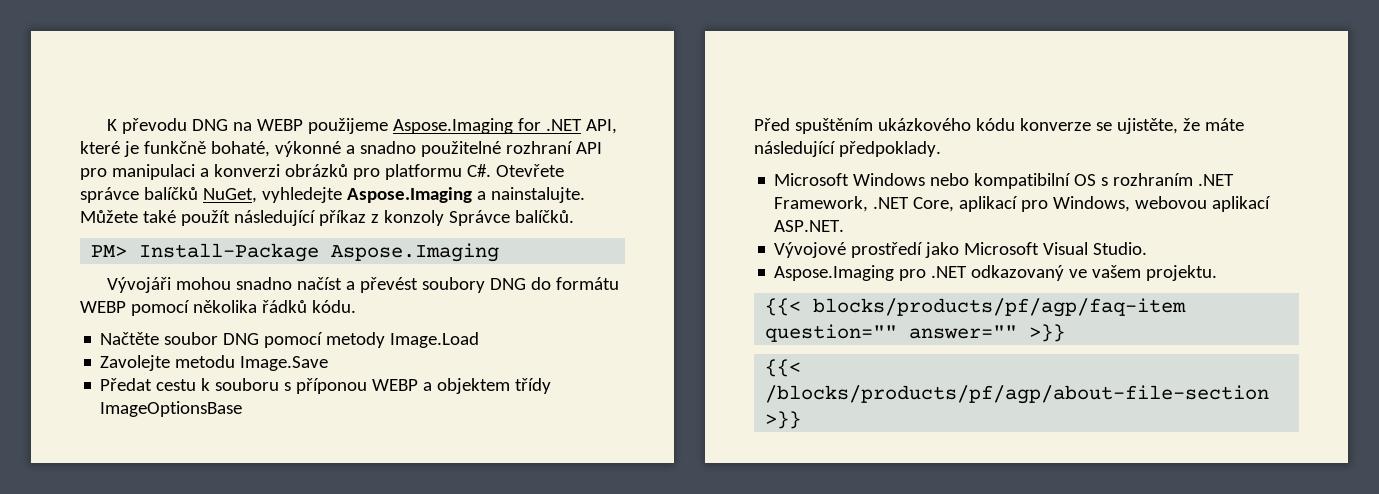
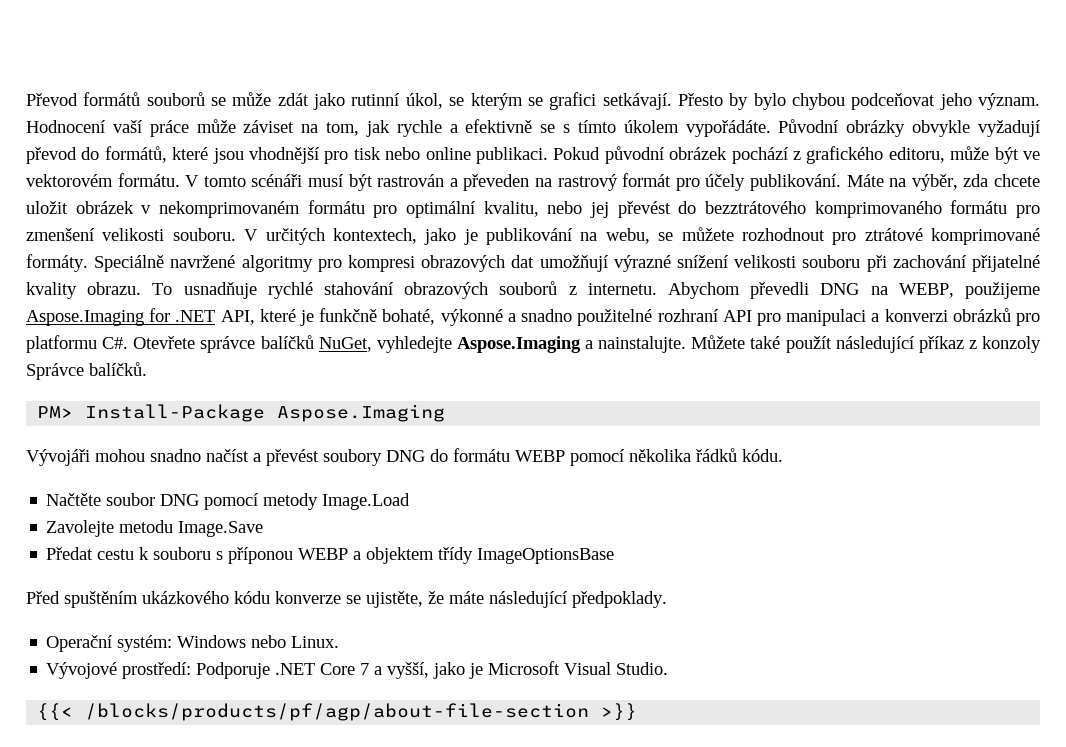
[107,118,188,134] K převodu -> [26,92,1041,110] [26,119,1041,137] [26,146,1040,164] [26,173,1041,191] [26,200,1040,218] [26,227,1040,245] [26,254,1041,272] [26,281,810,299] Převod formátů souborů se může zdát jako rutinní úkol, se kterým se grafici setkávají. Přesto by bylo chybou podceňovat jeho význam. Hodnocení vaší práce může záviset na tom, jak rychle a efektivně se s tímto úkolem vypořádáte. Původní obrázky obvykle vyžadují převod do formátů, které jsou vhodnější pro tisk nebo online publikaci. Pokud původní obrázek pochází z grafického editoru, může být ve vektorovém formátu. V tomto scénáři musí být rastrován a převeden na rastrový formát pro účely publikování. Máte na výběr, zda chcete uložit obrázek v nekomprimovaném formátu pro optimální kvalitu, nebo jej převést do bezztrátového komprimovaného formátu pro zmenšení velikosti souboru. V určitých kontextech, jako je publikování na webu, se můžete rozhodnout pro ztrátové komprimované formáty. Speciálně navržené algoritmy pro kompresi obrazových dat umožňují výrazné snížení velikosti souboru při zachování přijatelné kvality obrazu. To usnadňuje rychlé stahování obrazových souborů z internetu. Abychom převedli
[257,119,304,131] WEBP -> [898,283,954,298] WEBP,
[774,173,1235,189] [774,196,1272,212] [774,220,845,232] [774,242,1148,258] [774,265,1218,281] [765,298,1187,317] [765,324,1066,342] Microsoft Windows nebo kompatibilní OS s rozhraním .NET Framework, .NET Core, aplikací pro Windows, webovou aplikací ASP.NET. // Vývojové prostředí jako Microsoft Visual Studio. // Aspose.Imaging pro .NET odkazovaný ve vašem projektu. // {{< blocks/products/pf/agp/faq-item question="" answer="" >}} -> [46,635,340,652] [46,661,669,679] Operační systém: Windows nebo Linux. // Vývojové prostředí: Podporuje .NET Core 7 a vyšší, jako je Microsoft Visual Studio.

